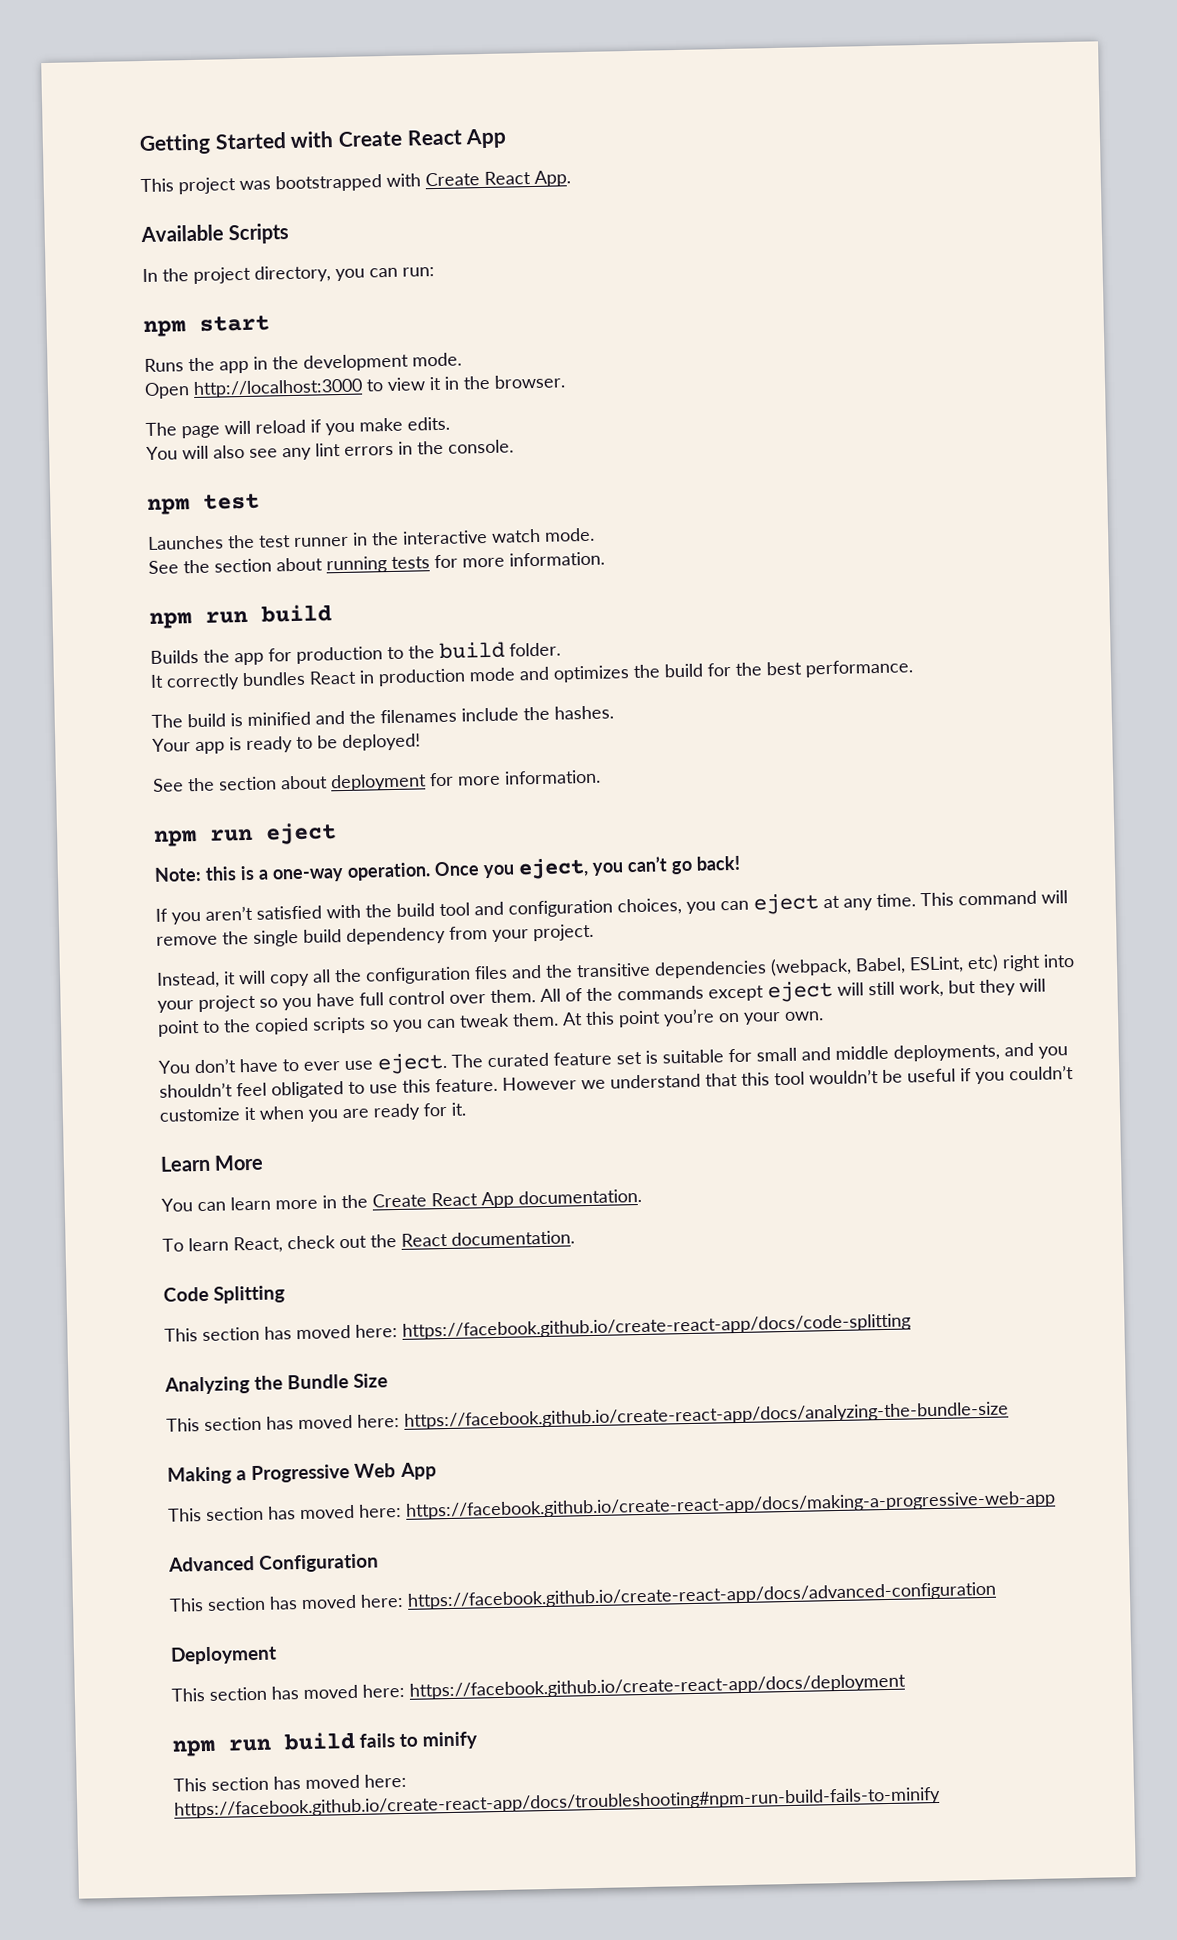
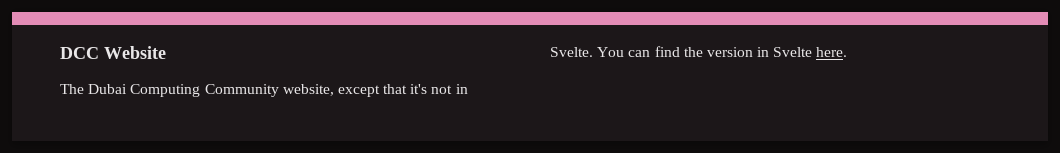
[139,128,508,156] [140,170,571,195] [140,222,290,245] [142,265,435,284] [143,315,270,338] [144,352,462,374] [144,374,565,400] [145,416,450,439] [146,439,514,461] [147,493,260,515] [147,527,595,550] [148,551,605,574] [149,604,332,629] [150,641,561,666] [150,659,913,691] [151,705,614,728] [152,733,421,755] [152,769,601,792] [154,822,337,847] [154,855,740,883] [155,890,1068,925] [156,923,594,947] [156,954,1075,989] [157,978,1046,1013] [157,1008,824,1037] [158,1042,1068,1075] [159,1065,1074,1099] [159,1102,466,1122] [160,1154,265,1172] [161,1188,642,1212] [162,1230,575,1254] [163,1285,286,1304] [164,1313,911,1342] [164,1373,389,1395] [166,1401,1009,1432] [167,1462,437,1485] [168,1490,1056,1522] [168,1553,380,1573] [169,1581,997,1612] [170,1645,277,1665] [171,1673,906,1702] [172,1731,480,1757] [173,1773,407,1792] [174,1786,941,1819] Getting Started with Create React App // This project was bootstrapped with Create React App. // Available Scripts // In the project directory, you can run: // npm start // Runs the app in the development mode. // Open http://localhost:3000 to view it in the browser. // The page will reload if you make edits. // You will also see any lint errors in the console. // npm test // Launches the test runner in the interactive watch mode. // See the section about running tests for more information. // npm run build // Builds the app for production to the build folder. // It correctly bundles React in production mode and optimizes the build for the best performance. // The build is minified and the filenames include the hashes. // Your app is ready to be deployed! // See the section about deployment for more information. // npm run eject // Note: this is a one-way operation. Once you eject, you can’t go back! // If you aren’t satisfied with the build tool and configuration choices, you can eject at any time. This command will remove the single build dependency from your project. // Instead, it will copy all the configuration files and the transitive dependencies (webpack, Babel, ESLint, etc) right into your project so you have full control over them. All of the commands except eject will still work, but they will point to the copied scripts so you can tweak them. At this point you’re on your own. // You don’t have to ever use eject. The curated feature set is suitable for small and middle deployments, and you shouldn’t feel obligated to use this feature. However we understand that this tool wouldn’t be useful if you couldn’t customize it when you are ready for it. // Learn More // You can learn more in the Create React App documentation. // To learn React, check out the React documentation. // Code Splitting // This section has moved here: https://facebook.github.io/create-react-app/docs/code-splitting // Analyzing the Bundle Size // This section has moved here: https://facebook.github.io/create-react-app/docs/analyzing-the-bundle-size // Making a Progressive Web App // This section has moved here: https://facebook.github.io/create-react-app/docs/making-a-progressive-web-app // Advanced Configuration // This section has moved here: https://facebook.github.io/create-react-app/docs/advanced-configuration // Deployment // This section has moved here: https://facebook.github.io/create-react-app/docs/deployment // npm run build fails to minify // This section has moved here: https://facebook.github.io/create-react-app/docs/troubleshooting#npm-run-build-fails-to-minify -> [60,46,166,59] [60,84,468,97] [550,46,848,57] DCC Website // The Dubai Computing Community website, except that it's not in Svelte. You can find the version in Svelte here.

